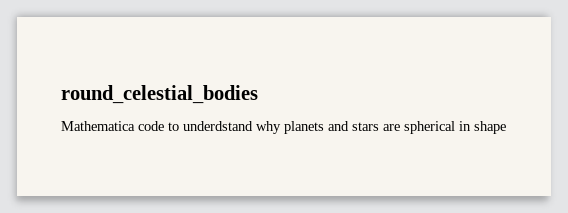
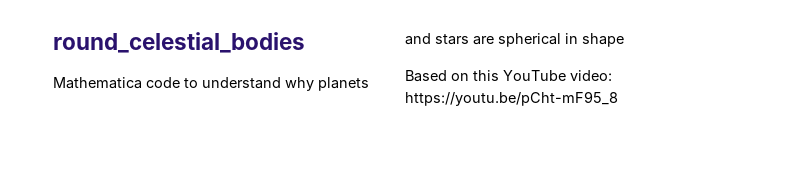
[183,121,253,131] underdstand -> [202,77,281,89] understand
(506, 127) none -> [405,70,612,82] [405,91,618,106] // Based on this YouTube video: https://youtu.be/pCht-mF95_8

